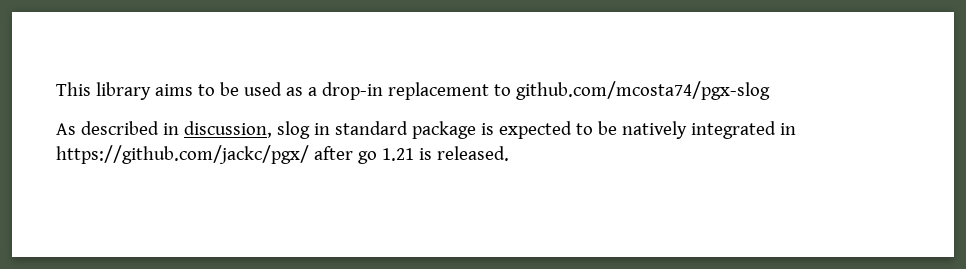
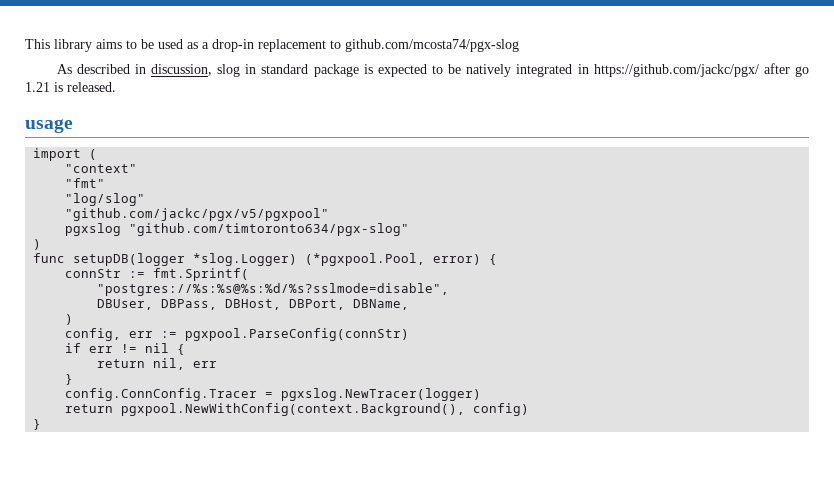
(509, 153) none -> [25,119,73,133] [33,148,98,161] [65,164,138,173] [65,178,106,188] [65,193,146,206] [65,208,330,221] [65,223,410,236] [33,239,42,250] [33,253,498,266] [65,268,250,281] [97,283,450,296] [97,299,410,310] [65,314,74,325] [65,328,410,341] [65,343,186,355] [97,358,218,370] [65,374,74,385] [65,388,482,401] [65,403,530,416] [33,419,42,430] // usage // import ( // "context" // "fmt" // "log/slog" // "github.com/jackc/pgx/v5/pgxpool" // pgxslog "github.com/timtoronto634/pgx-slog" // ) // func setupDB(logger *slog.Logger) (*pgxpool.Pool, error) { // connStr := fmt.Sprintf( // "postgres://%s:%s@%s:%d/%s?sslmode=disable", // DBUser, DBPass, DBHost, DBPort, DBName, // ) // config, err := pgxpool.ParseConfig(connStr) // if err != nil { // return nil, err // } // config.ConnConfig.Tracer = pgxslog.NewTracer(logger) // return pgxpool.NewWithConfig(context.Background(), config) // }

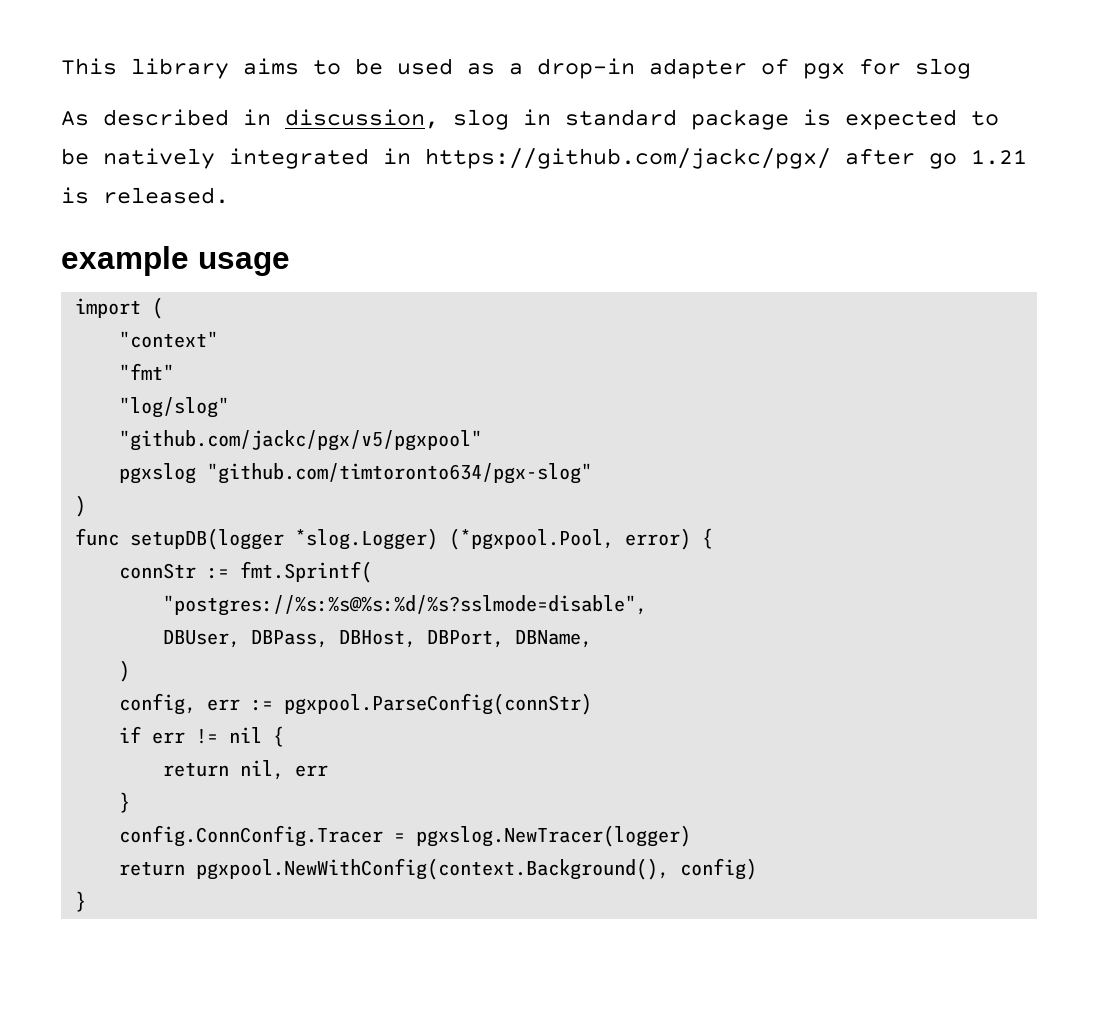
[258,39,519,52] replacement to github.com/mcosta74/pgx-slog -> [649,58,971,79] adapter of pgx for slog
(116, 87) none -> [61,246,189,276] example

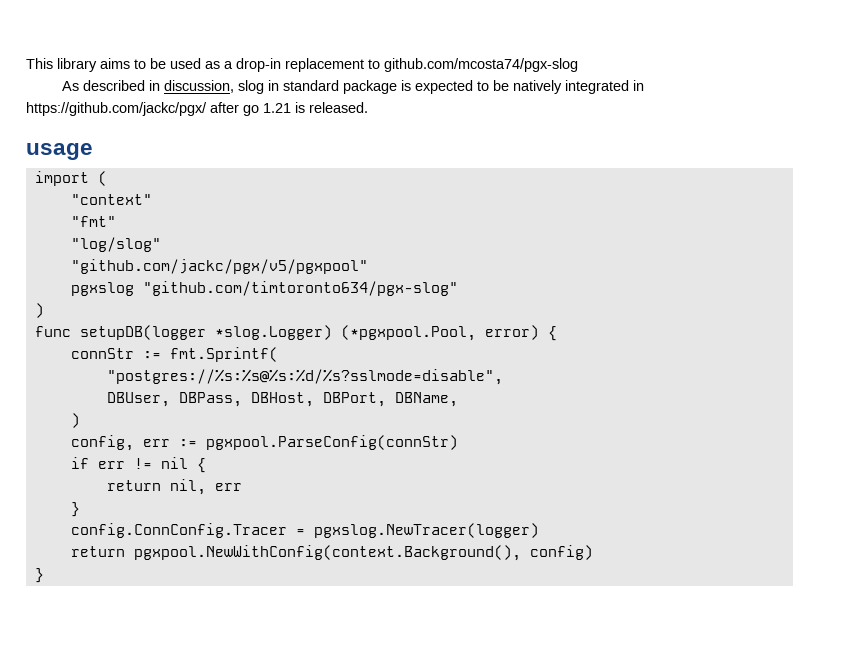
[649,58,971,79] adapter of pgx for slog -> [285,58,578,72] replacement to github.com/mcosta74/pgx-slog
[61,246,189,276] example -> (368, 107) none

